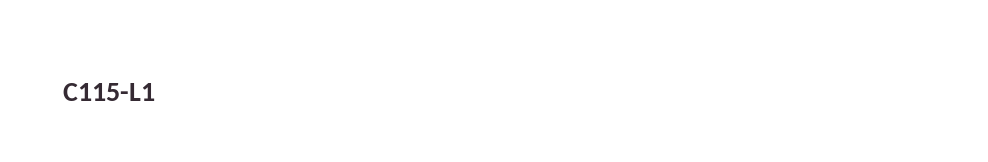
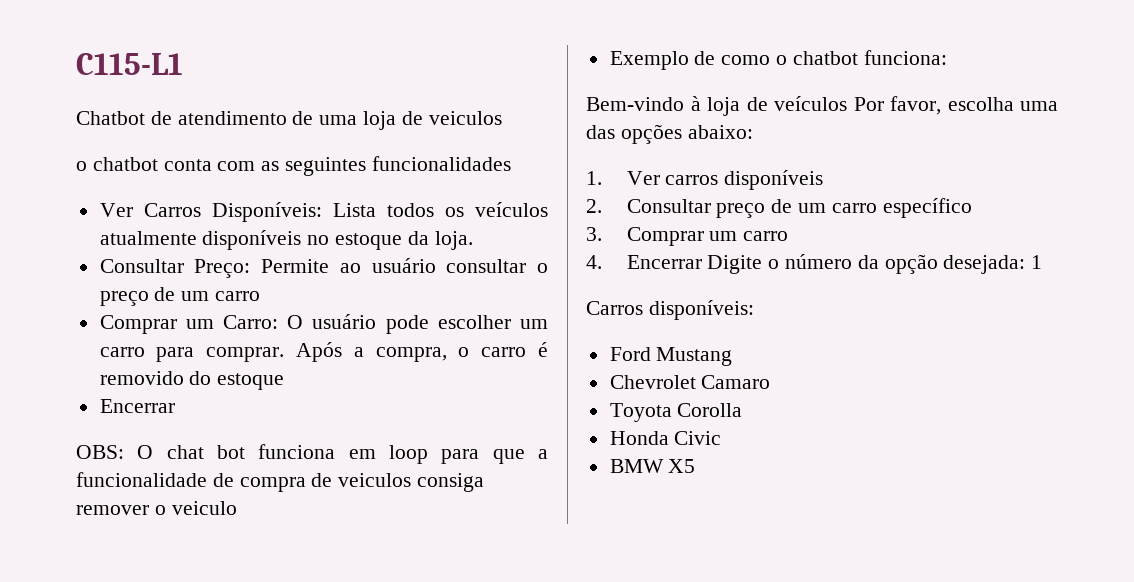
(155, 92) none -> [76,111,502,130] [76,156,511,176] [99,202,548,222] [99,230,473,250] [99,258,548,278] [99,287,261,306] [99,314,548,334] [99,342,548,362] [99,371,285,390] [99,399,175,413] [76,444,548,464] [76,472,485,492] [76,501,237,515] [609,50,947,70] [586,96,1058,116] [586,124,753,144] [586,170,824,190] [586,198,972,218] [586,227,789,246] [586,254,1043,274] [586,300,754,320] [609,347,733,366] [609,375,771,389] [609,403,743,422] [609,431,722,445] [609,459,696,473] // Chatbot de atendimento de uma loja de veiculos // o chatbot conta com as seguintes funcionalidades // Ver Carros Disponíveis: Lista todos os veículos atualmente disponíveis no estoque da loja. // Consultar Preço: Permite ao usuário consultar o preço de um carro // Comprar um Carro: O usuário pode escolher um carro para comprar. Após a compra, o carro é removido do estoque // Encerrar // OBS: O chat bot funciona em loop para que a funcionalidade de compra de veiculos consiga remover o veiculo // Exemplo de como o chatbot funciona: // Bem-vindo à loja de veículos Por favor, escolha uma das opções abaixo: // 1. Ver carros disponíveis // 2. Consultar preço de um carro específico // 3. Comprar um carro // 4. Encerrar Digite o número da opção desejada: 1 // Carros disponíveis: // Ford Mustang // Chevrolet Camaro // Toyota Corolla // Honda Civic // BMW X5

